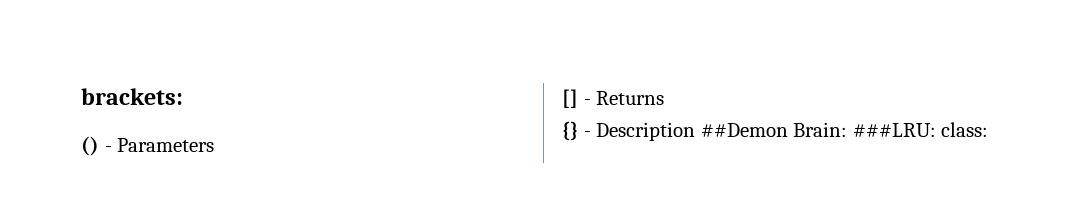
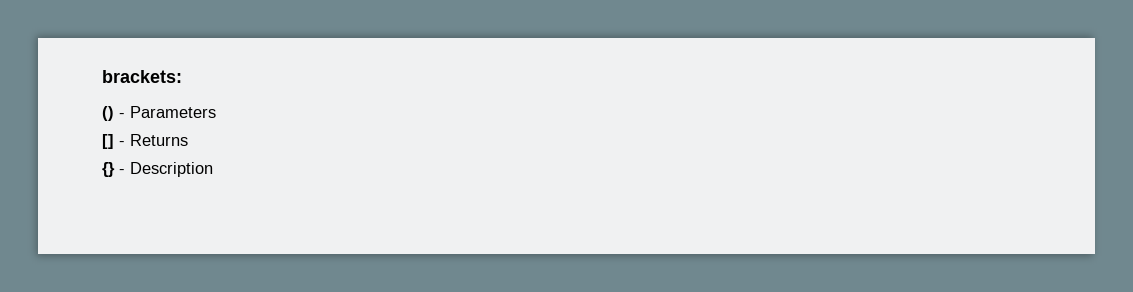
[700,122,989,137] ##Demon Brain: ###LRU: class: -> (213, 169) none

